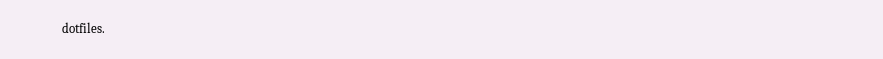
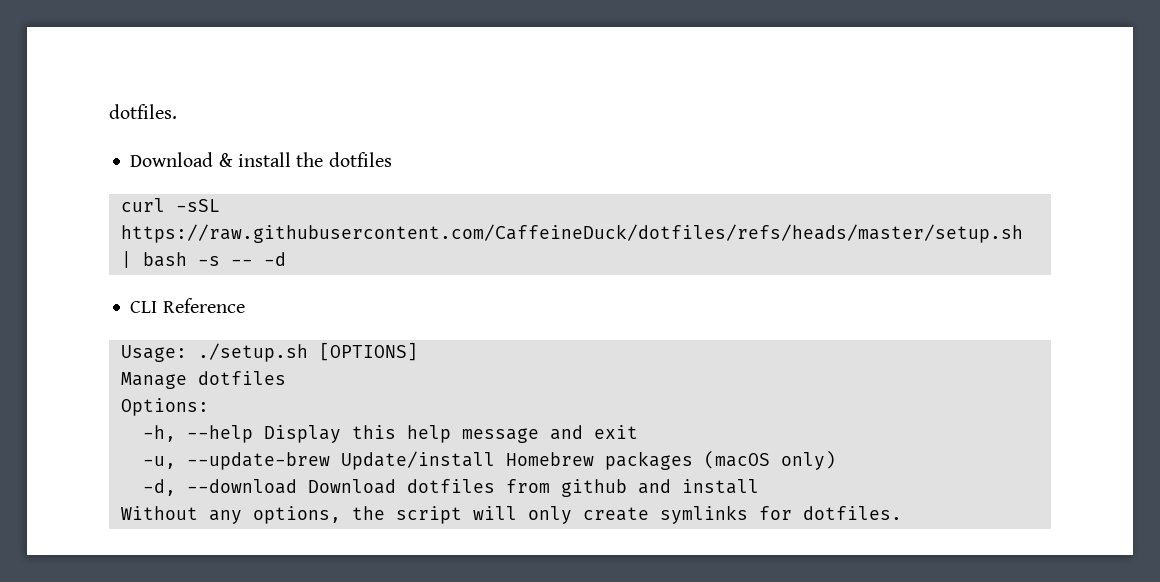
[62,22,105,33] dotfiles. -> [109,104,177,119] [130,152,392,167] [120,198,220,212] [120,224,1023,243] [120,251,286,268] [130,298,245,313] [120,342,418,362] [120,371,286,389] [120,398,209,416] [142,425,638,443] [142,450,836,470] [142,479,759,497] [120,505,902,524] dotfiles. // Download & install the dotfiles // curl -sSL https://raw.githubusercontent.com/CaffeineDuck/dotfiles/refs/heads/master/setup.sh | bash -s -- -d // CLI Reference // Usage: ./setup.sh [OPTIONS] // Manage dotfiles // Options: // -h, --help Display this help message and exit // -u, --update-brew Update/install Homebrew packages (macOS only) // -d, --download Download dotfiles from github and install // Without any options, the script will only create symlinks for dotfiles.

